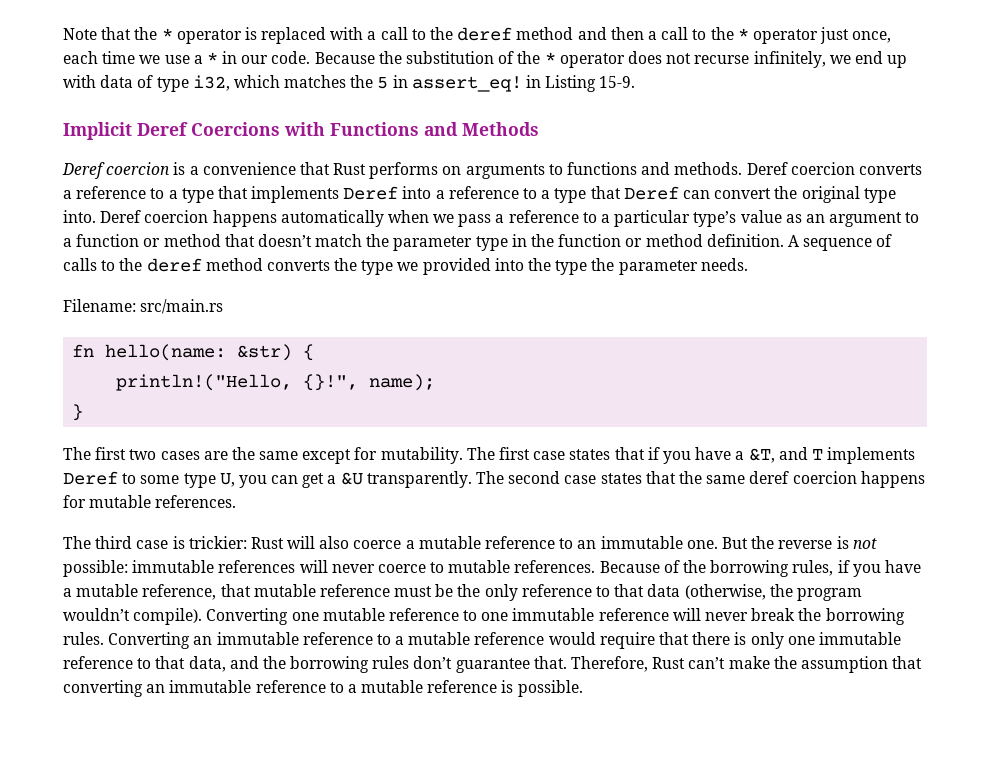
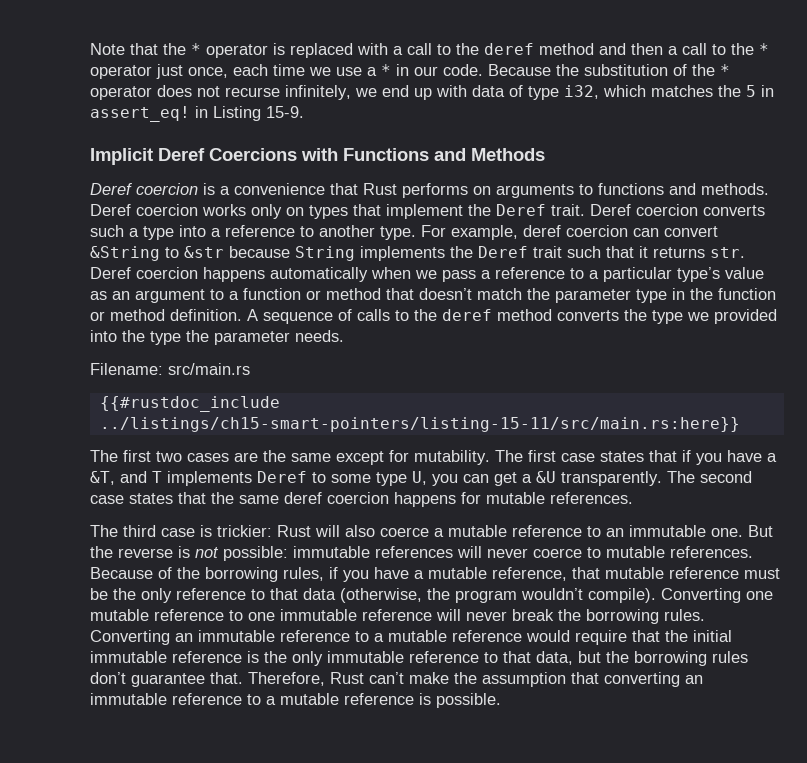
[858,164,922,175] [63,186,896,203] [63,210,96,223] converts a reference to a type that implements Deref into a reference to a type that Deref can convert the original type into. -> [202,204,765,219] [90,225,718,240] [90,246,745,261] works only on types that implement the Deref trait. Deref coercion converts such a type into a reference to another type. For example, deref coercion can convert &String to &str because String implements the Deref trait such that it returns str.
[72,344,315,361] [116,374,436,391] [72,404,84,421] fn hello(name: &str) { // println!("Hello, {}!", name); // } -> [99,396,280,412] [99,417,740,432] {{#rustdoc_include ../listings/ch15-smart-pointers/listing-15-11/src/main.rs:here}}
[692,632,815,649] there is only one -> [665,630,732,642] [90,651,323,666] the initial immutable reference is the only
[229,656,259,669] and -> [578,651,601,663] but

